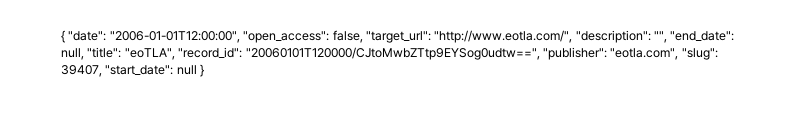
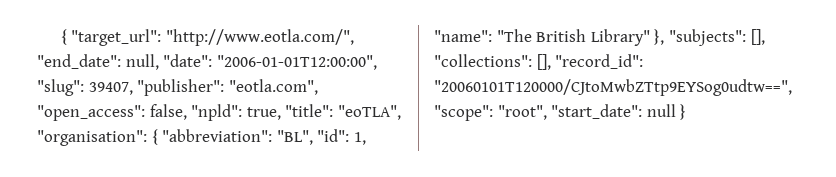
[61,30,735,43] [61,47,718,60] [61,65,102,77] { "date": "2006-01-01T12:00:00", "open_access": false, "target_url": "http://www.eotla.com/", "description": "", "end_date": null, "title": "eoTLA", "record_id": "20060101T120000/CJtoMwbZTtp9EYSog0udtw==", "publisher": "eotla.com", "slug": 39407, -> [60,29,354,46] [37,54,377,70] [37,79,318,96] [37,104,401,121] [37,129,366,146] [434,29,765,46] [434,54,644,70] [434,79,792,96] [434,105,547,121] { "target_url": "http://www.eotla.com/", "end_date": null, "date": "2006-01-01T12:00:00", "slug": 39407, "publisher": "eotla.com", "open_access": false, "npld": true, "title": "eoTLA", "organisation": { "abbreviation": "BL", "id": 1, "name": "The British Library" }, "subjects": [], "collections": [], "record_id": "20060101T120000/CJtoMwbZTtp9EYSog0udtw==", "scope": "root",

